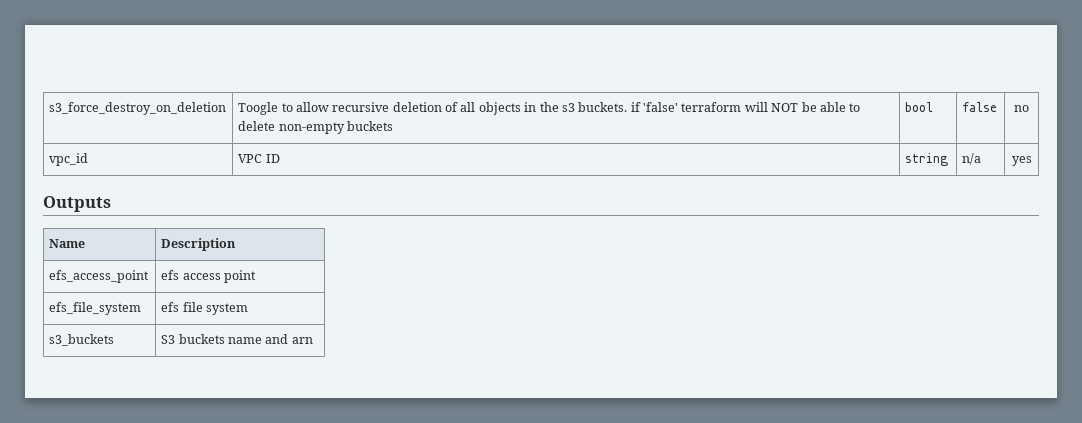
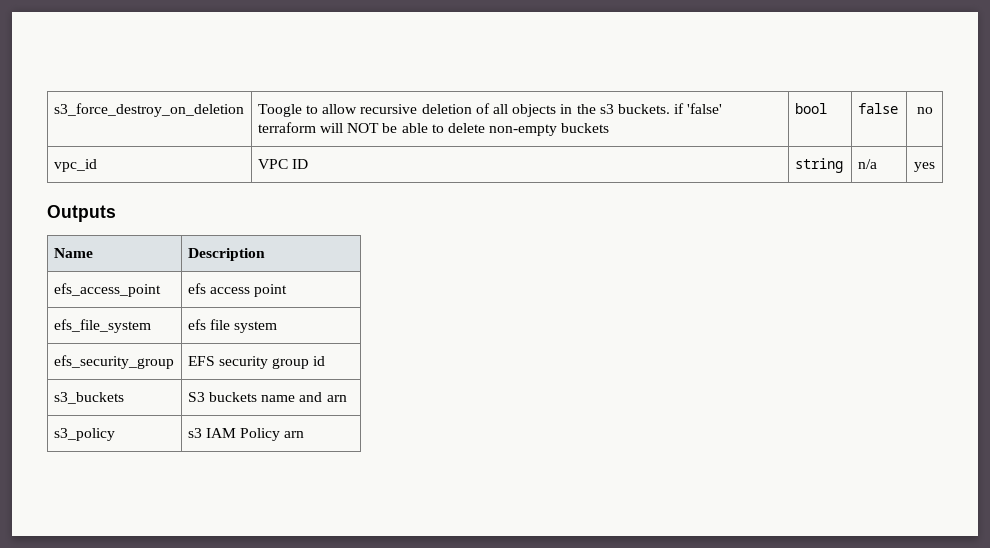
(248, 309) none -> [53,355,174,369] [187,356,326,369] // efs_security_group | EFS security group id
(313, 340) none -> [53,428,115,441] [187,428,305,441] // s3_policy | s3 IAM Policy arn

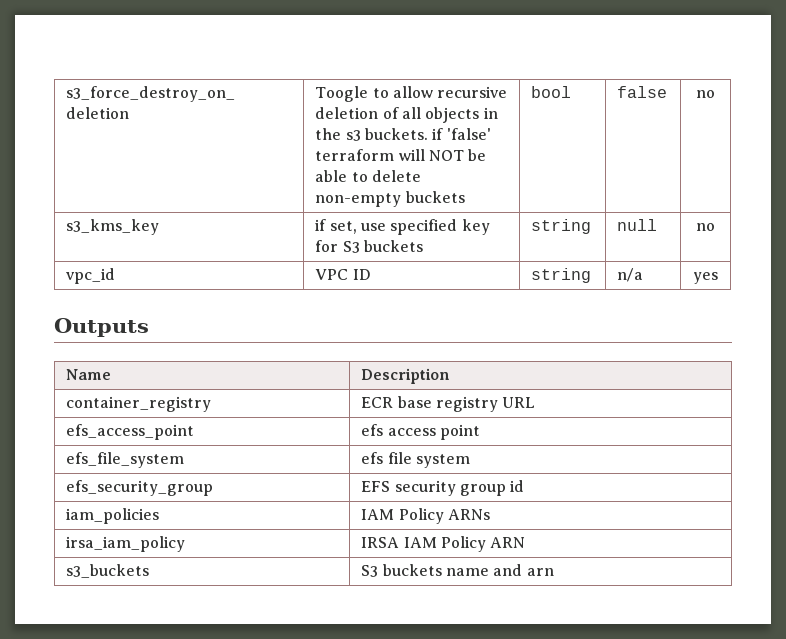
(933, 110) none -> [66,219,160,235] [315,219,490,235] [315,240,423,253] [531,219,592,234] [617,219,658,231] [696,223,715,231] // s3_kms_key | if set, use specified key for S3 buckets | string | null | no
(265, 254) none -> [66,396,212,412] [361,396,536,412] // container_registry | ECR base registry URL
(326, 361) none -> [66,508,160,524] [361,508,490,524] [66,536,186,552] [361,536,526,552] // iam_policies | IAM Policy ARNs // irsa_iam_policy | IRSA IAM Policy ARN
[53,428,115,441] [187,428,305,441] // s3_policy | s3 IAM Policy arn -> (554, 572) none

